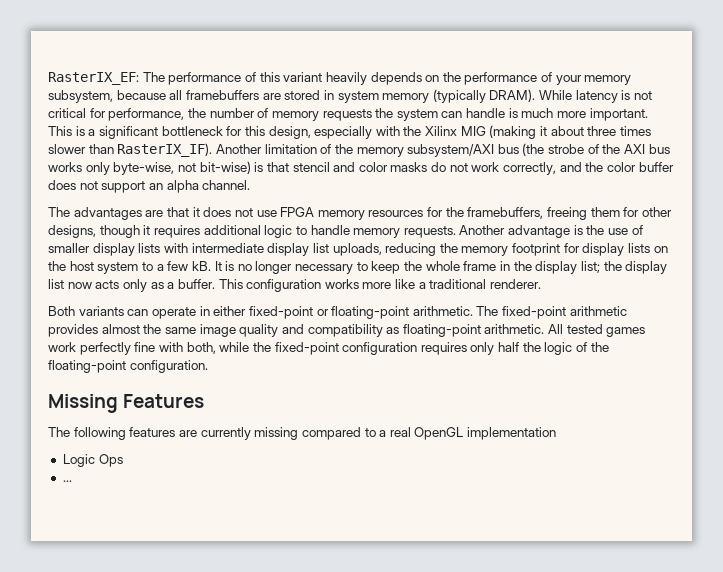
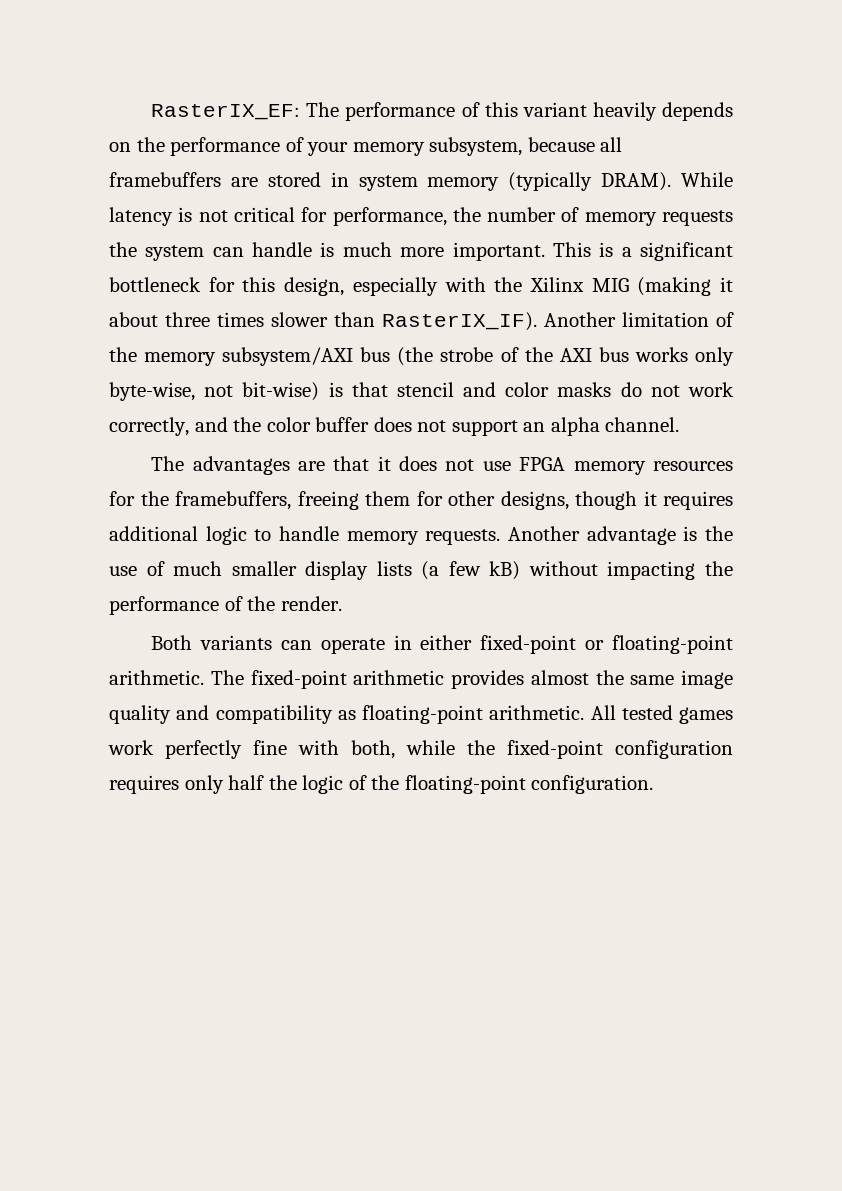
(643, 230) none -> [173,561,223,576] much
[163,243,668,256] [48,261,668,274] [48,279,542,292] with intermediate display list uploads, reducing the memory footprint for display lists on the host system to a few kB. It is no longer necessary to keep the whole frame in the display list; the display list now acts only as a buffer. This configuration works more like a traditional renderer. -> [421,561,733,580] [109,596,342,615] (a few kB) without impacting the performance of the render.
[48,394,205,413] [48,427,557,440] [62,454,123,467] [62,480,72,482] // Missing Features // The following features are currently missing compared to a real OpenGL implementation // Logic Ops // ... -> (654, 784) none

